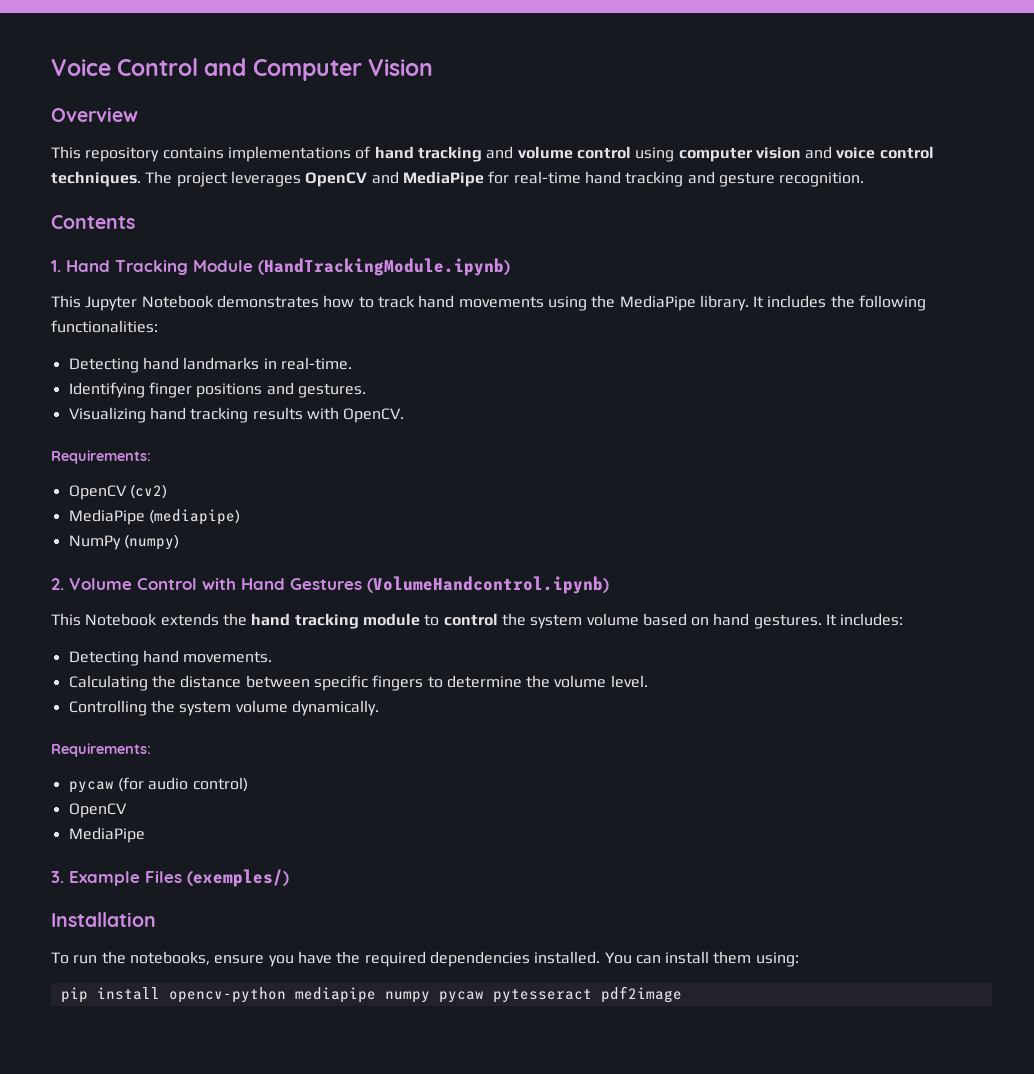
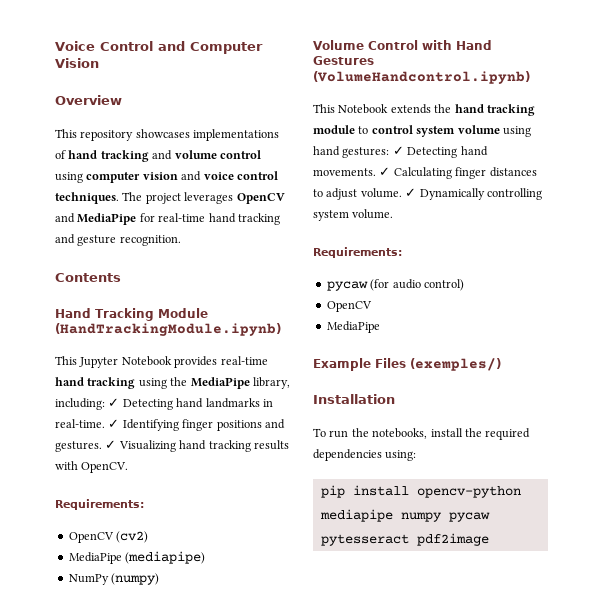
[162,147,224,159] contains -> [135,129,190,138] showcases
[51,260,61,272] 1. -> (121, 277) none
[216,295,927,311] [51,320,158,333] demonstrates how to track hand movements using the MediaPipe library. It includes the following functionalities: // -> [174,356,268,368] [55,377,290,389] [55,398,120,410] provides real-time hand tracking using the MediaPipe library, including: ✓
(352, 363) // -> [108,419,120,428] ✓
(366, 390) // -> [105,440,117,449] ✓
[51,578,64,590] 2. -> (160, 579) none
[501,613,904,629] [68,650,273,666] [68,675,648,691] [68,700,379,716] the system volume based on hand gestures. It includes: // Detecting hand movements. // Calculating the distance between specific fingers to determine the volume level. // Controlling the system volume dynamically. -> [416,125,531,137] [313,146,488,158] [313,167,537,179] [313,188,542,200] [313,209,394,221] system volume using hand gestures: ✓ Detecting hand movements. ✓ Calculating finger distances to adjust volume. ✓ Dynamically controlling system volume.
[51,871,64,883] 3. -> (380, 327) none
[214,951,752,967] ensure you have the required dependencies installed. You can install them -> [430,428,531,440] [313,449,382,461] install the required dependencies

